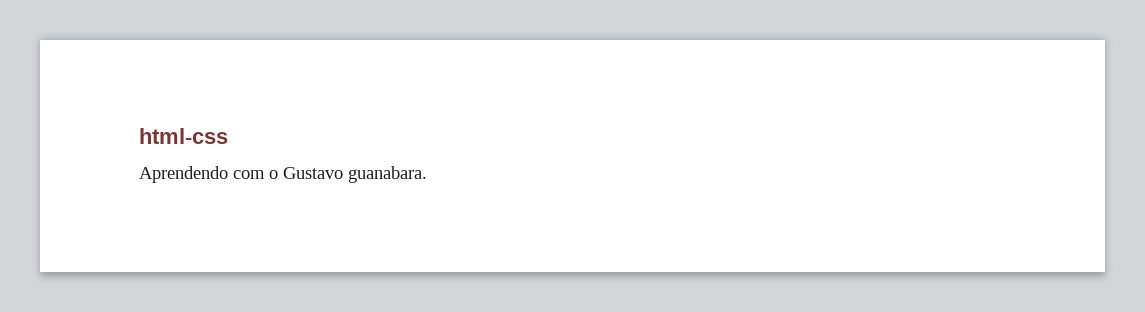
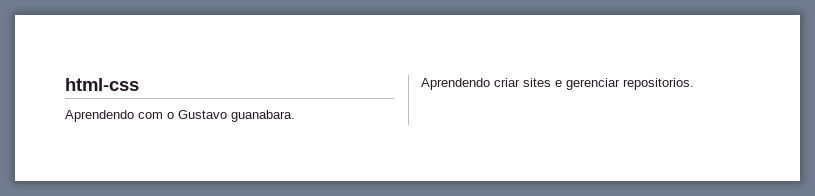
(427, 174) none -> [421,78,694,90] // Aprendendo criar sites e gerenciar repositorios.

